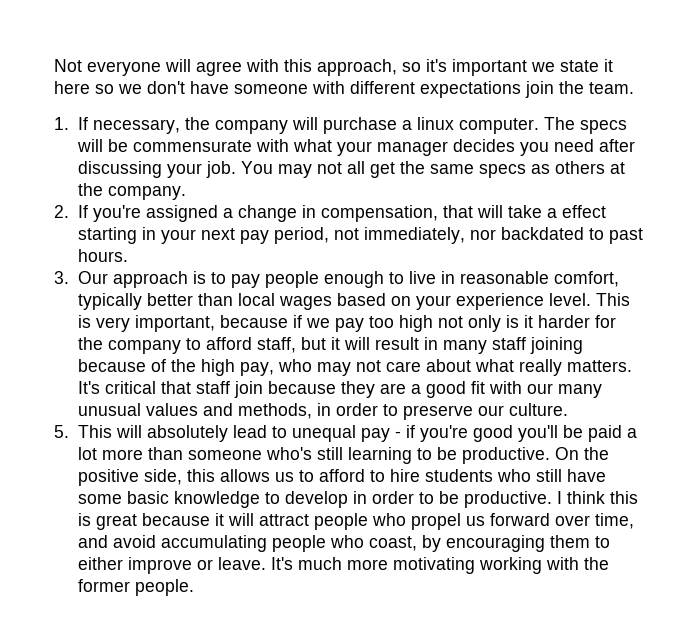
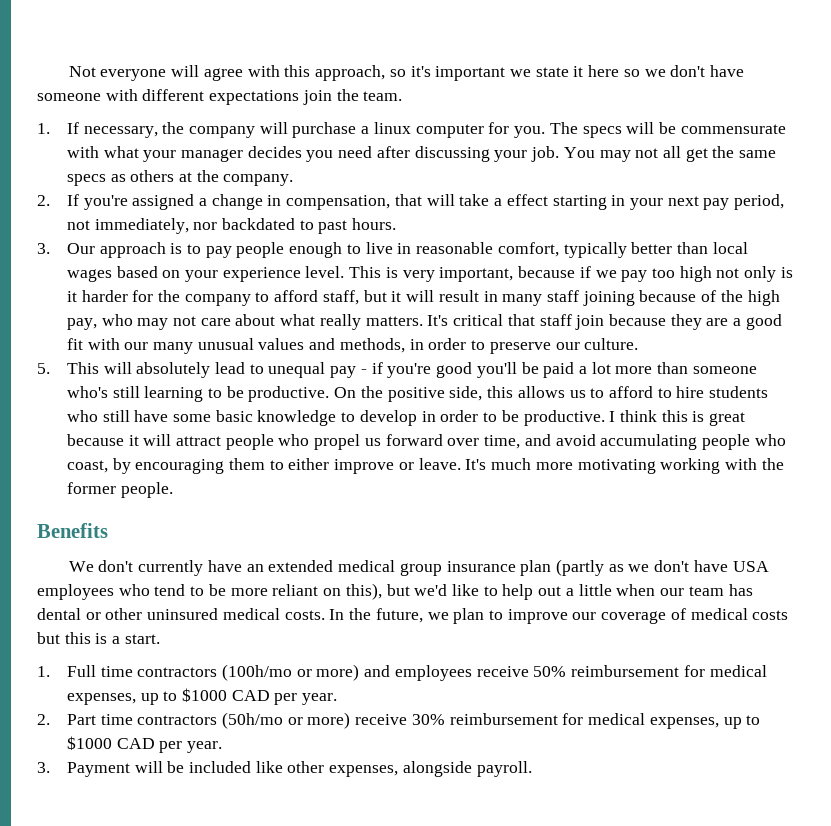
[458,118,539,134] computer. -> [415,122,546,138] computer for you.
(194, 587) none -> [37,523,108,538] [68,559,769,576] [37,583,753,600] [37,608,789,624] [37,632,160,644] [37,664,767,681] [66,688,338,705] [37,712,761,729] [66,736,223,753] [37,761,532,777] // Benefits // We don't currently have an extended medical group insurance plan (partly as we don't have USA employees who tend to be more reliant on this), but we'd like to help out a little when our team has dental or other uninsured medical costs. In the future, we plan to improve our coverage of medical costs but this is a start. // 1. Full time contractors (100h/mo or more) and employees receive 50% reimbursement for medical expenses, up to $1000 CAD per year. // 2. Part time contractors (50h/mo or more) receive 30% reimbursement for medical expenses, up to $1000 CAD per year. // 3. Payment will be included like other expenses, alongside payroll.

